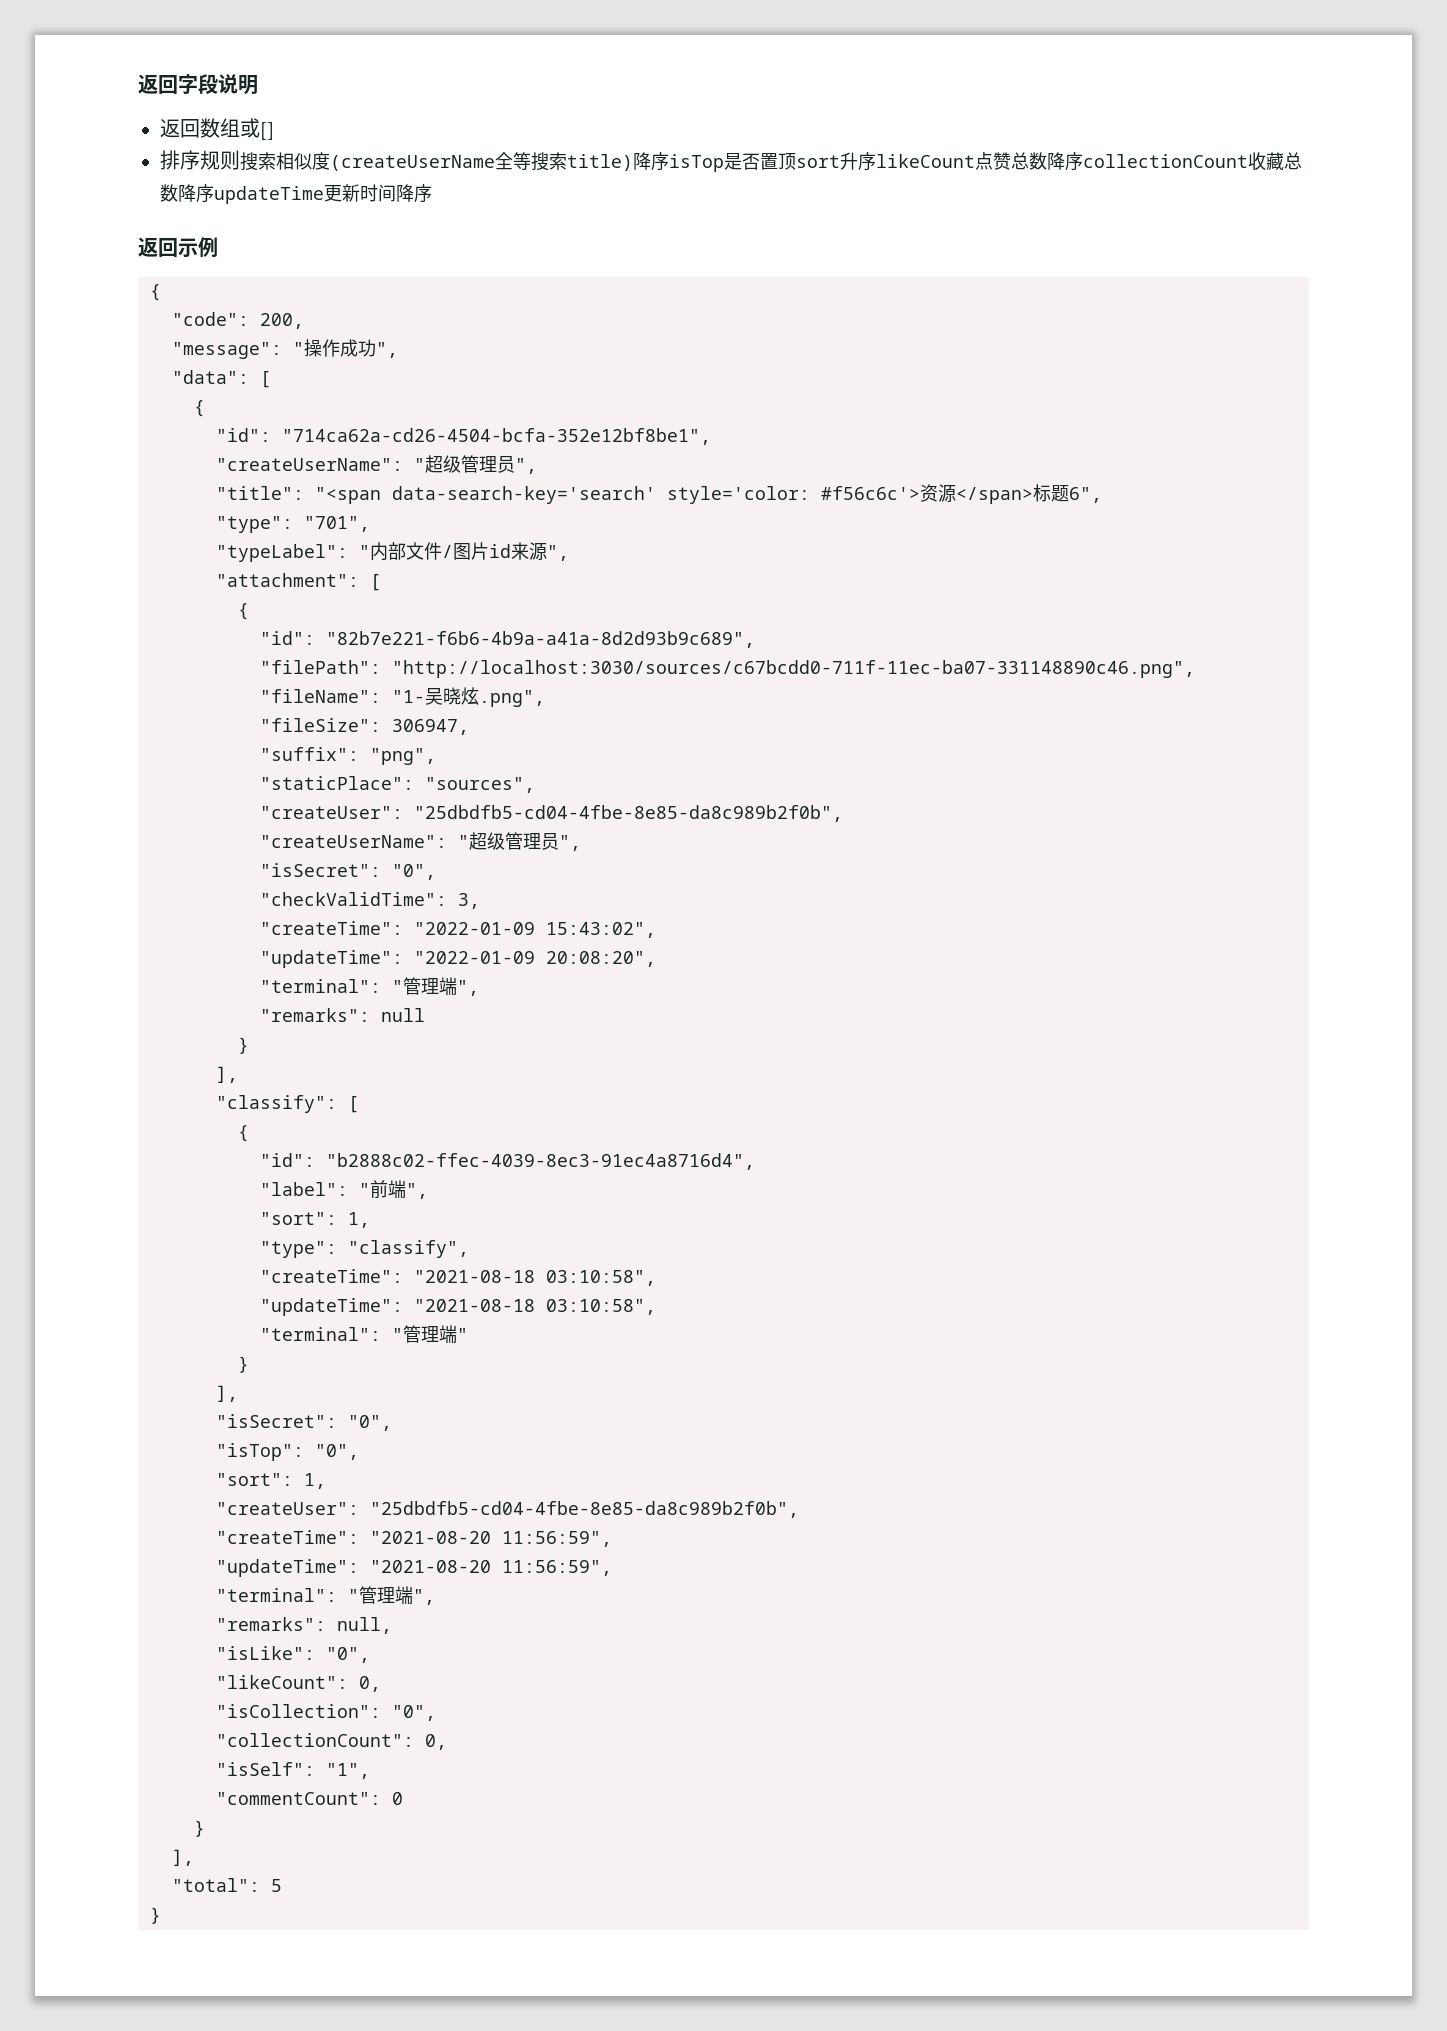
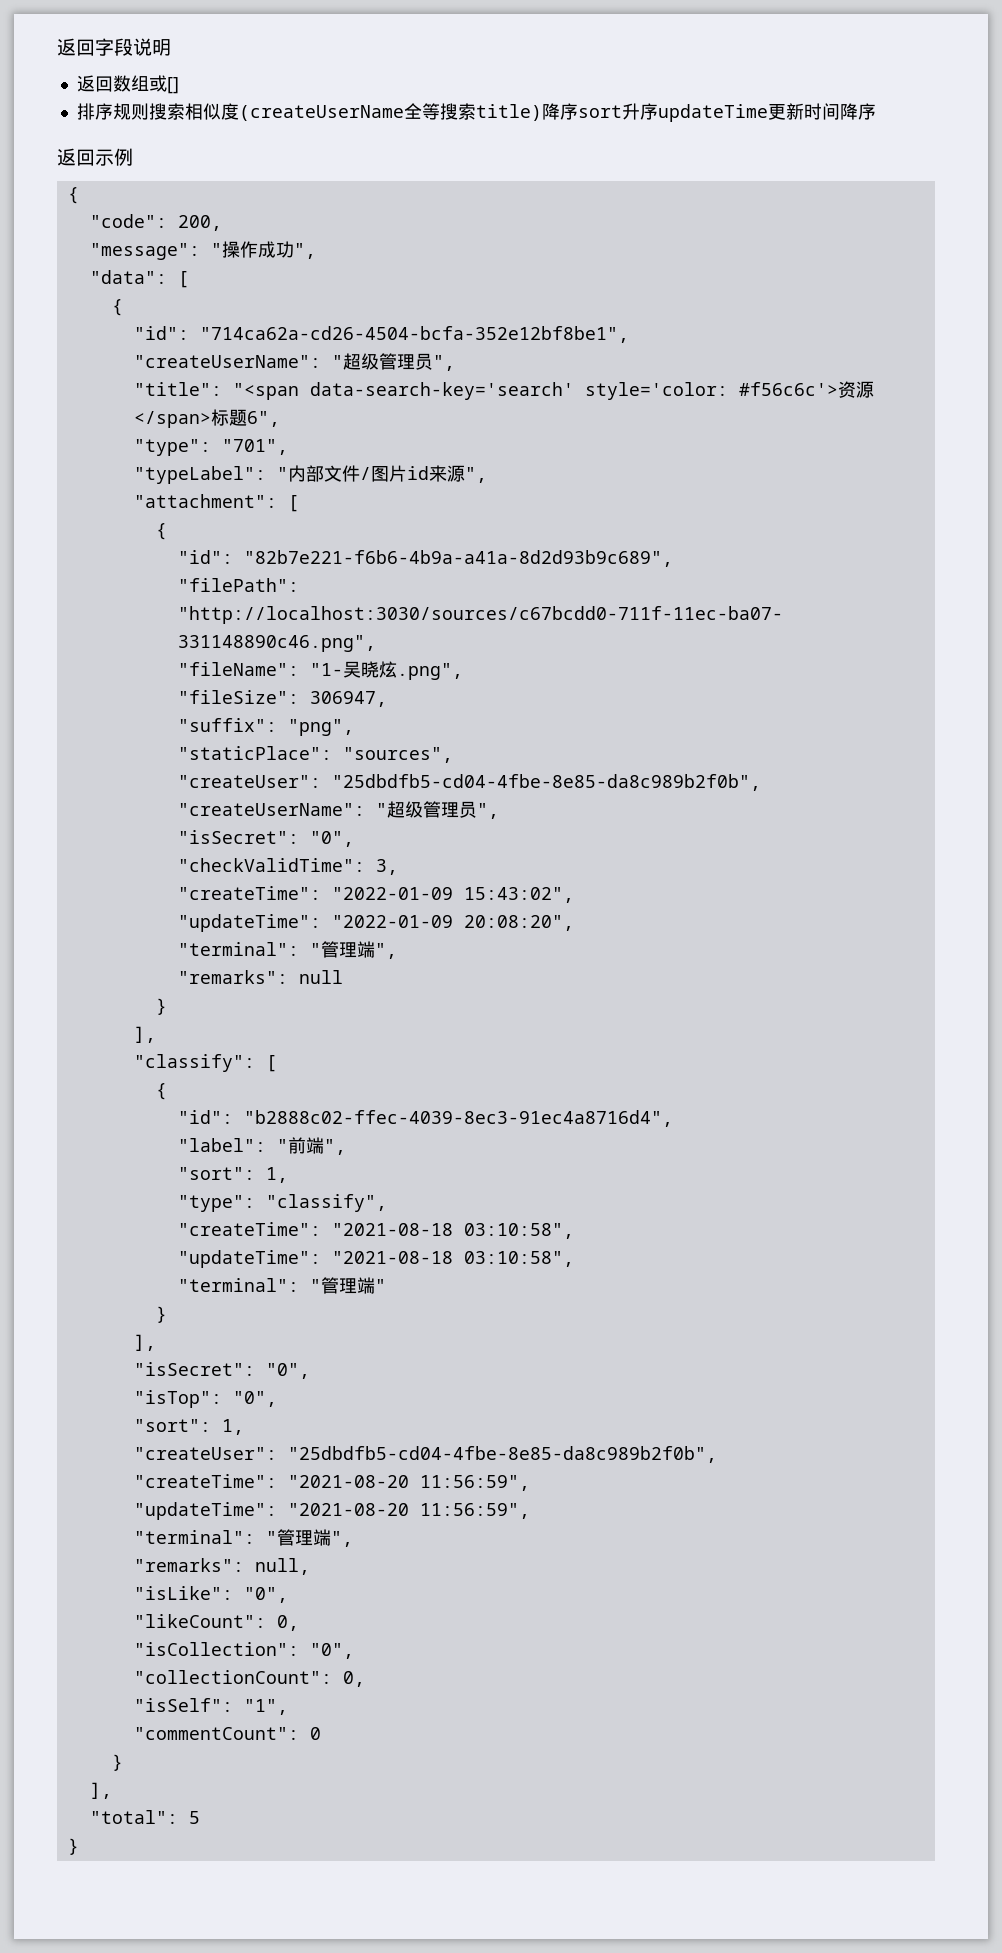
[669,152,1302,172] [160,184,196,202] isTop是否置顶sort升序likeCount点赞总数降序collectionCount收藏总数降 -> [577,103,640,120] sort升

